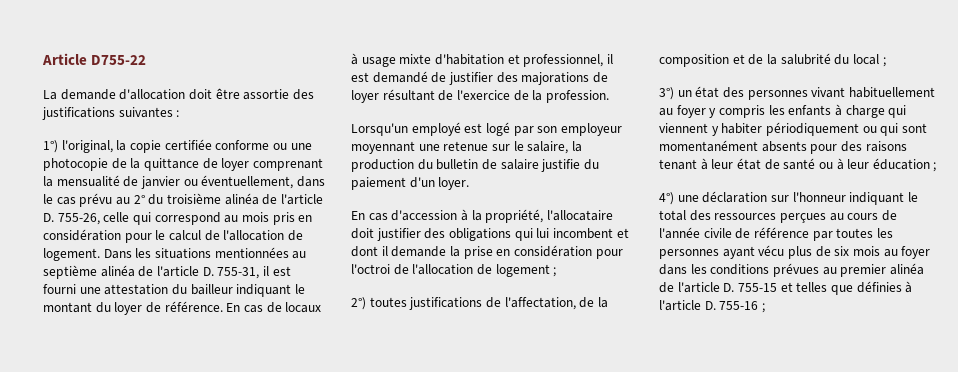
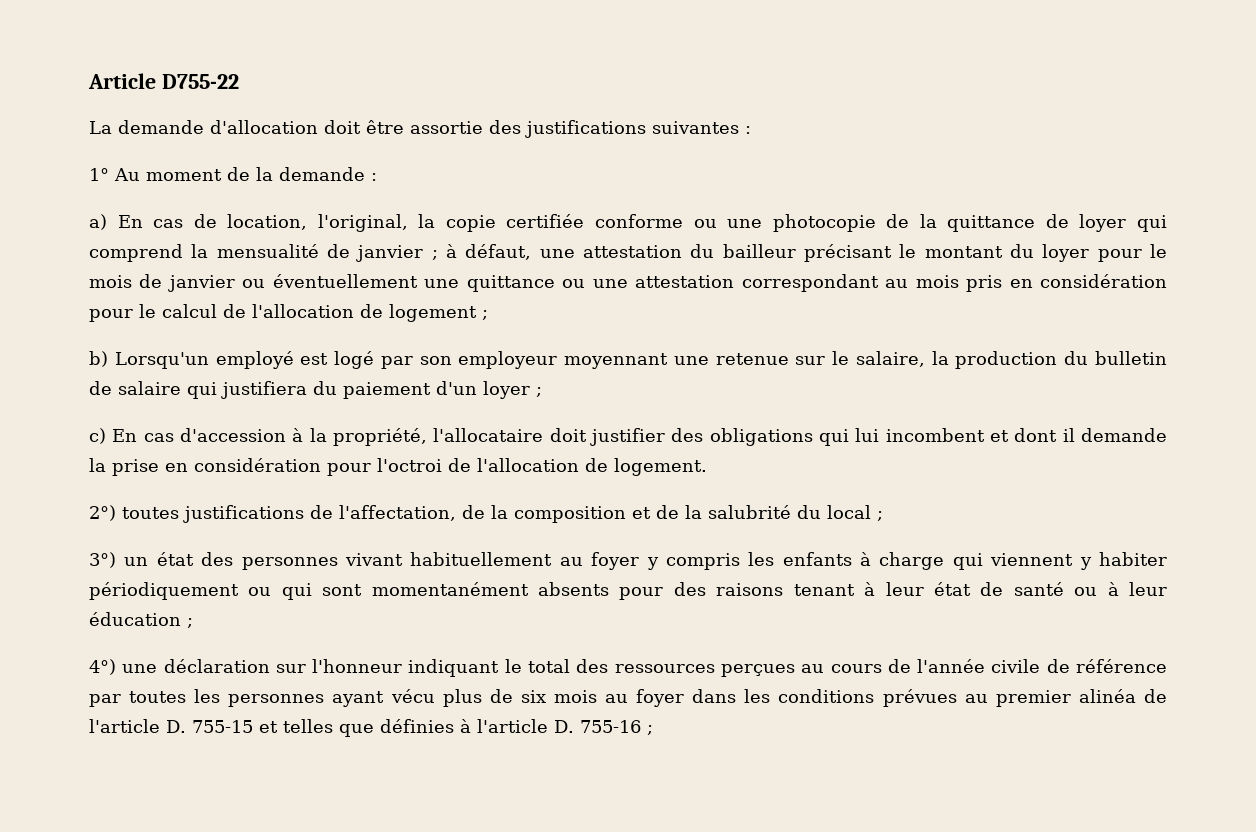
[43,140,58,153] 1°) -> [89,167,377,181] [89,214,308,230] 1° Au moment de la demande : // a) En cas de location,
[252,158,323,171] comprenant -> [1137,215,1167,232] [89,244,183,262] qui comprend
[183,175,325,189] [43,193,323,207] [43,212,221,225] ou éventuellement, dans le cas prévu au 2° du troisième alinéa de l'article D. 755-26, celle qui correspond -> [431,244,1168,262] [89,274,879,292] ; à défaut, une attestation du bailleur précisant le montant du loyer pour le mois de janvier ou éventuellement une quittance ou une attestation correspondant
[43,247,307,261] [43,265,291,279] [43,284,305,297] [43,301,322,315] [351,53,613,67] [351,71,608,85] [351,89,609,103] logement. Dans les situations mentionnées au septième alinéa de l'article D. 755-31, il est fourni une attestation du bailleur indiquant le montant du loyer de référence. En cas de locaux à usage mixte d'habitation et professionnel, il est demandé de justifier des majorations de loyer résultant de l'exercice de la profession. // -> [389,304,488,322] [89,351,108,367] logement ; // b)
[541,159,581,172] justifie -> [187,381,307,399] qui justifiera
[438,177,470,190] loyer. // -> [483,381,542,399] [89,428,106,444] loyer ; // c)
[495,264,557,277] logement ; -> [614,458,707,476] logement.

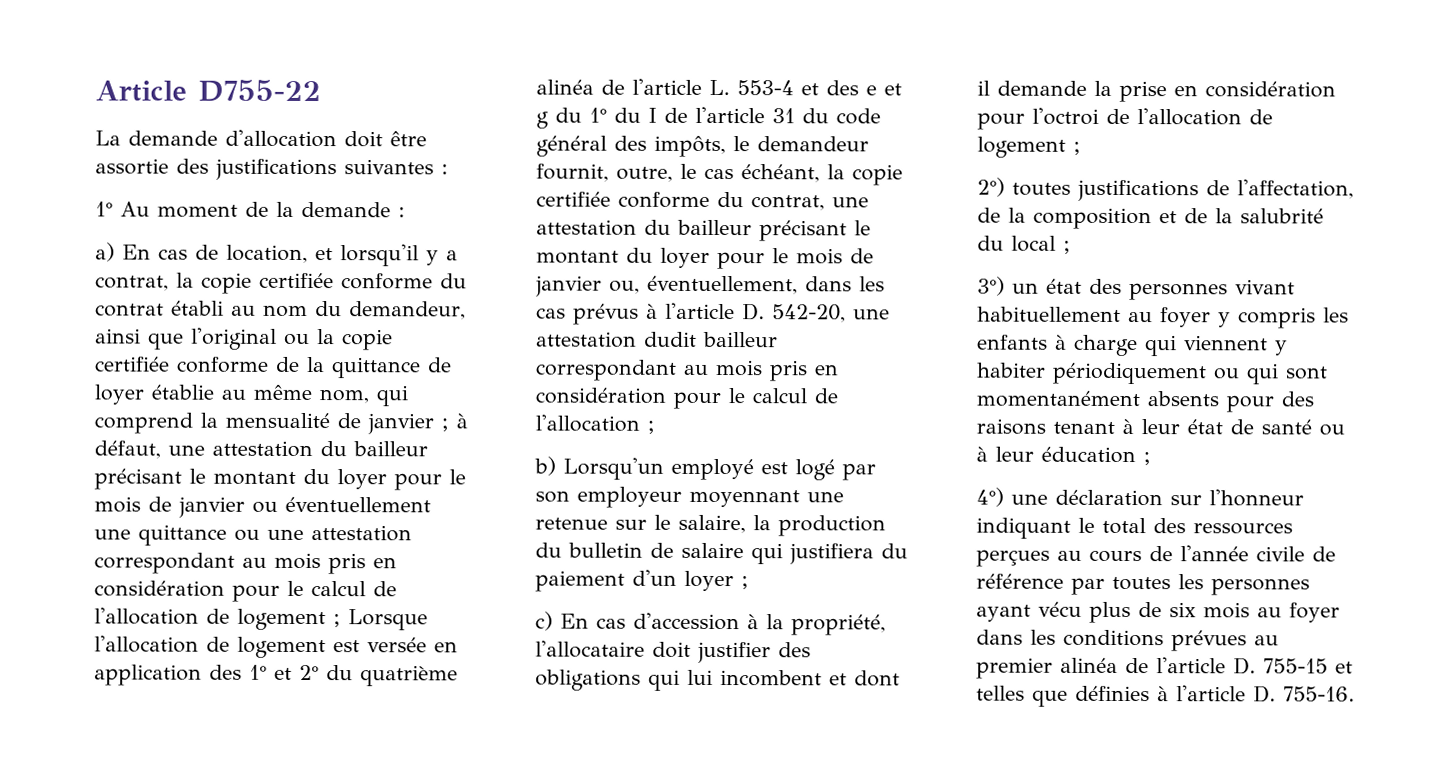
[317,214,876,232] l'original, la copie certifiée conforme ou une photocopie -> [315,244,458,267] [95,272,467,294] [95,300,466,320] [95,327,393,351] [95,356,269,373] et lorsqu'il y a contrat, la copie certifiée conforme du contrat établi au nom du demandeur, ainsi que l'original ou la copie certifiée conforme
(1127, 223) none -> [151,384,369,404] établie au même nom,
(488, 315) none -> [348,609,428,631] [94,635,458,659] [94,664,458,687] [536,78,902,96] [536,106,881,129] [536,135,869,158] [536,163,903,186] [536,191,869,211] [536,219,871,242] [536,247,874,270] [535,275,885,297] [536,302,890,325] [536,331,778,348] [535,359,839,382] [535,387,838,410] [535,414,655,434] Lorsque l'allocation de logement est versée en application des 1° et 2° du quatrième alinéa de l'article L. 553-4 et des e et g du 1° du I de l'article 31 du code général des impôts, le demandeur fournit, outre, le cas échéant, la copie certifiée conforme du contrat, une attestation du bailleur précisant le montant du loyer pour le mois de janvier ou, éventuellement, dans les cas prévus à l'article D. 542-20, une attestation dudit bailleur correspondant au mois pris en considération pour le calcul de l'allocation ;
[614,458,707,476] logement. -> [977,136,1081,158] logement ;
[580,720,653,735] 755-16 ; -> [1283,686,1355,702] 755-16.

